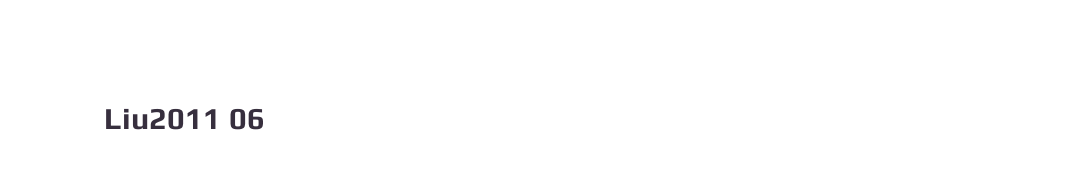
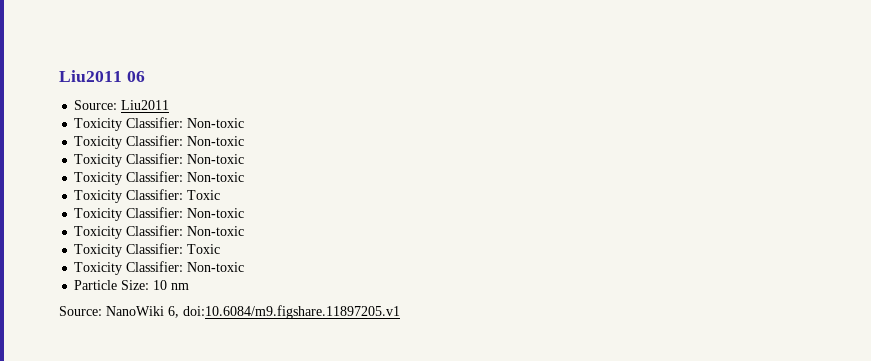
(266, 119) none -> [74,100,170,110] [74,117,245,131] [74,135,245,149] [74,153,245,167] [74,171,245,185] [74,189,221,203] [74,207,245,221] [74,225,245,239] [74,243,221,257] [74,261,245,275] [74,280,190,290] [59,305,400,319] // Source: Liu2011 // Toxicity Classifier: Non-toxic // Toxicity Classifier: Non-toxic // Toxicity Classifier: Non-toxic // Toxicity Classifier: Non-toxic // Toxicity Classifier: Toxic // Toxicity Classifier: Non-toxic // Toxicity Classifier: Non-toxic // Toxicity Classifier: Toxic // Toxicity Classifier: Non-toxic // Particle Size: 10 nm // Source: NanoWiki 6, doi:10.6084/m9.figshare.11897205.v1

